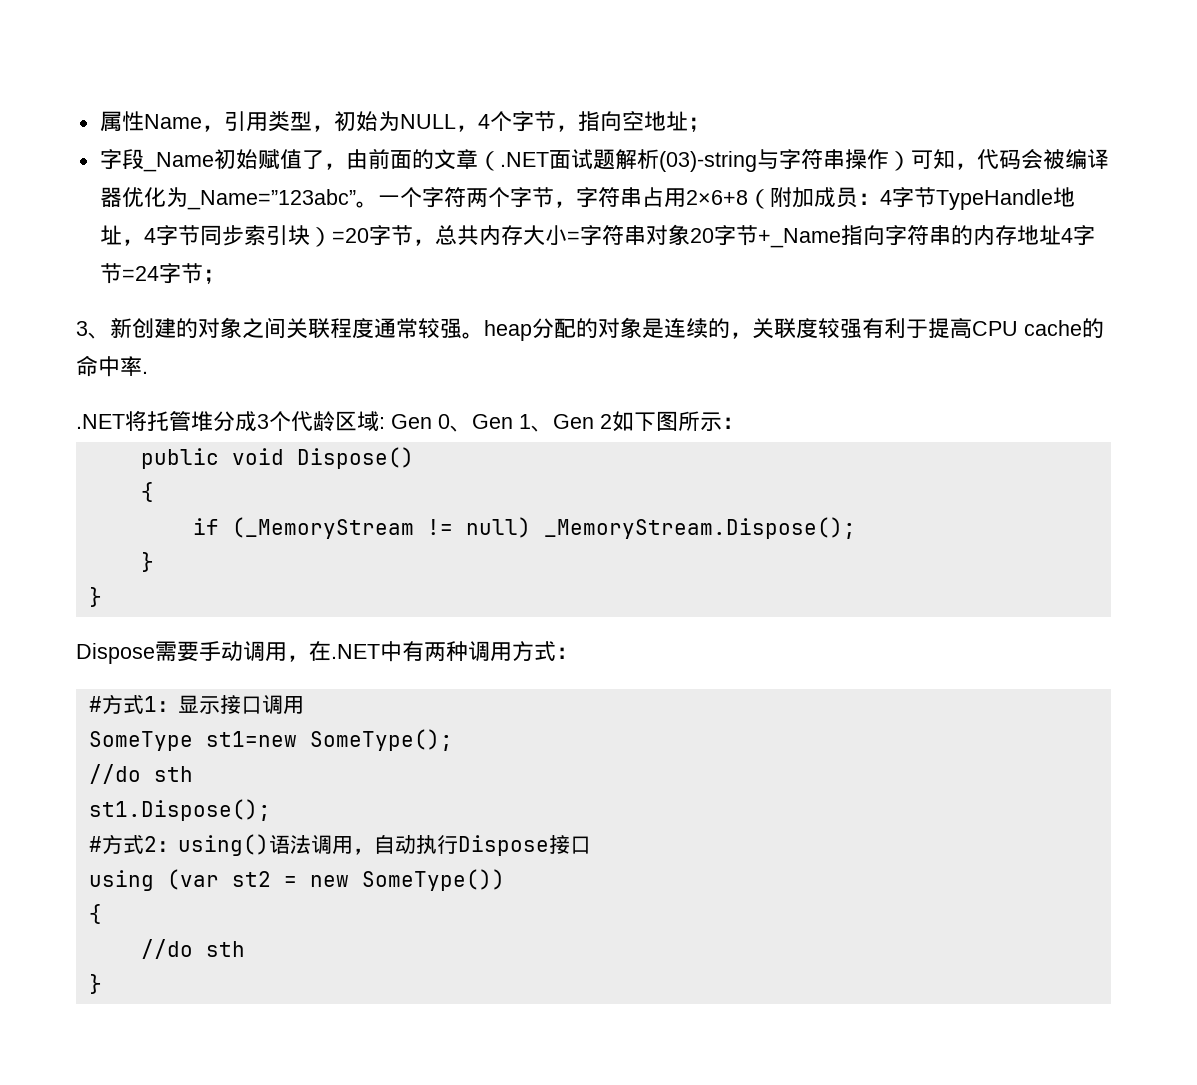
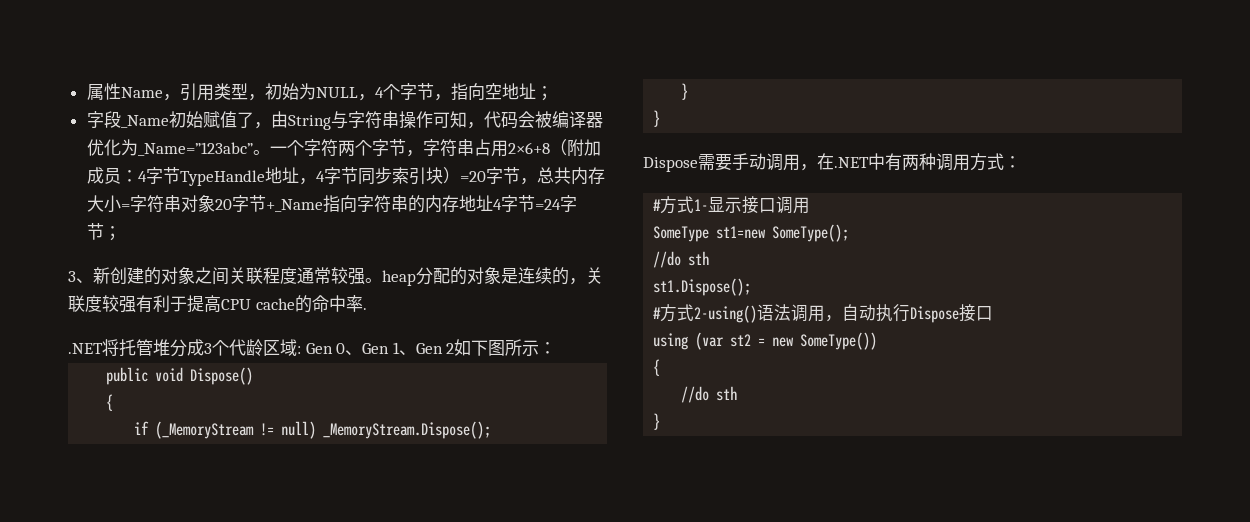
[367,148,757,172] 前面的文章（.NET面试题解析(03)-string -> [287,115,331,130] String
[888,151,911,171] ） -> (433, 119) none
[143,696,178,712] 1： -> [694,199,709,211] 1-
[143,834,269,856] 2：using() -> [694,305,758,323] 2-using()

